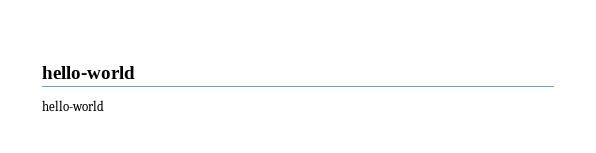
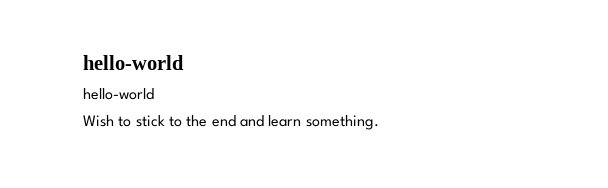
(104, 105) none -> [83,115,379,130] // Wish to stick to the end and learn something.

